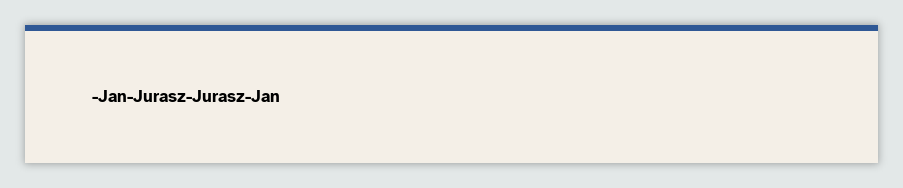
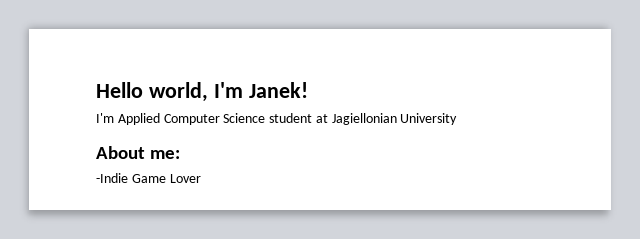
[92,90,280,102] -Jan-Jurasz-Jurasz-Jan -> [96,82,308,102] [96,113,458,125] [96,146,181,159] [96,173,201,183] Hello world, I'm Janek! // I'm Applied Computer Science student at Jagiellonian University // About me: // -Indie Game Lover

